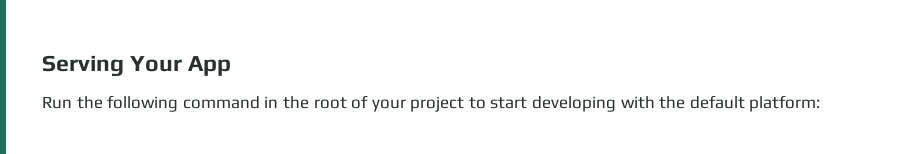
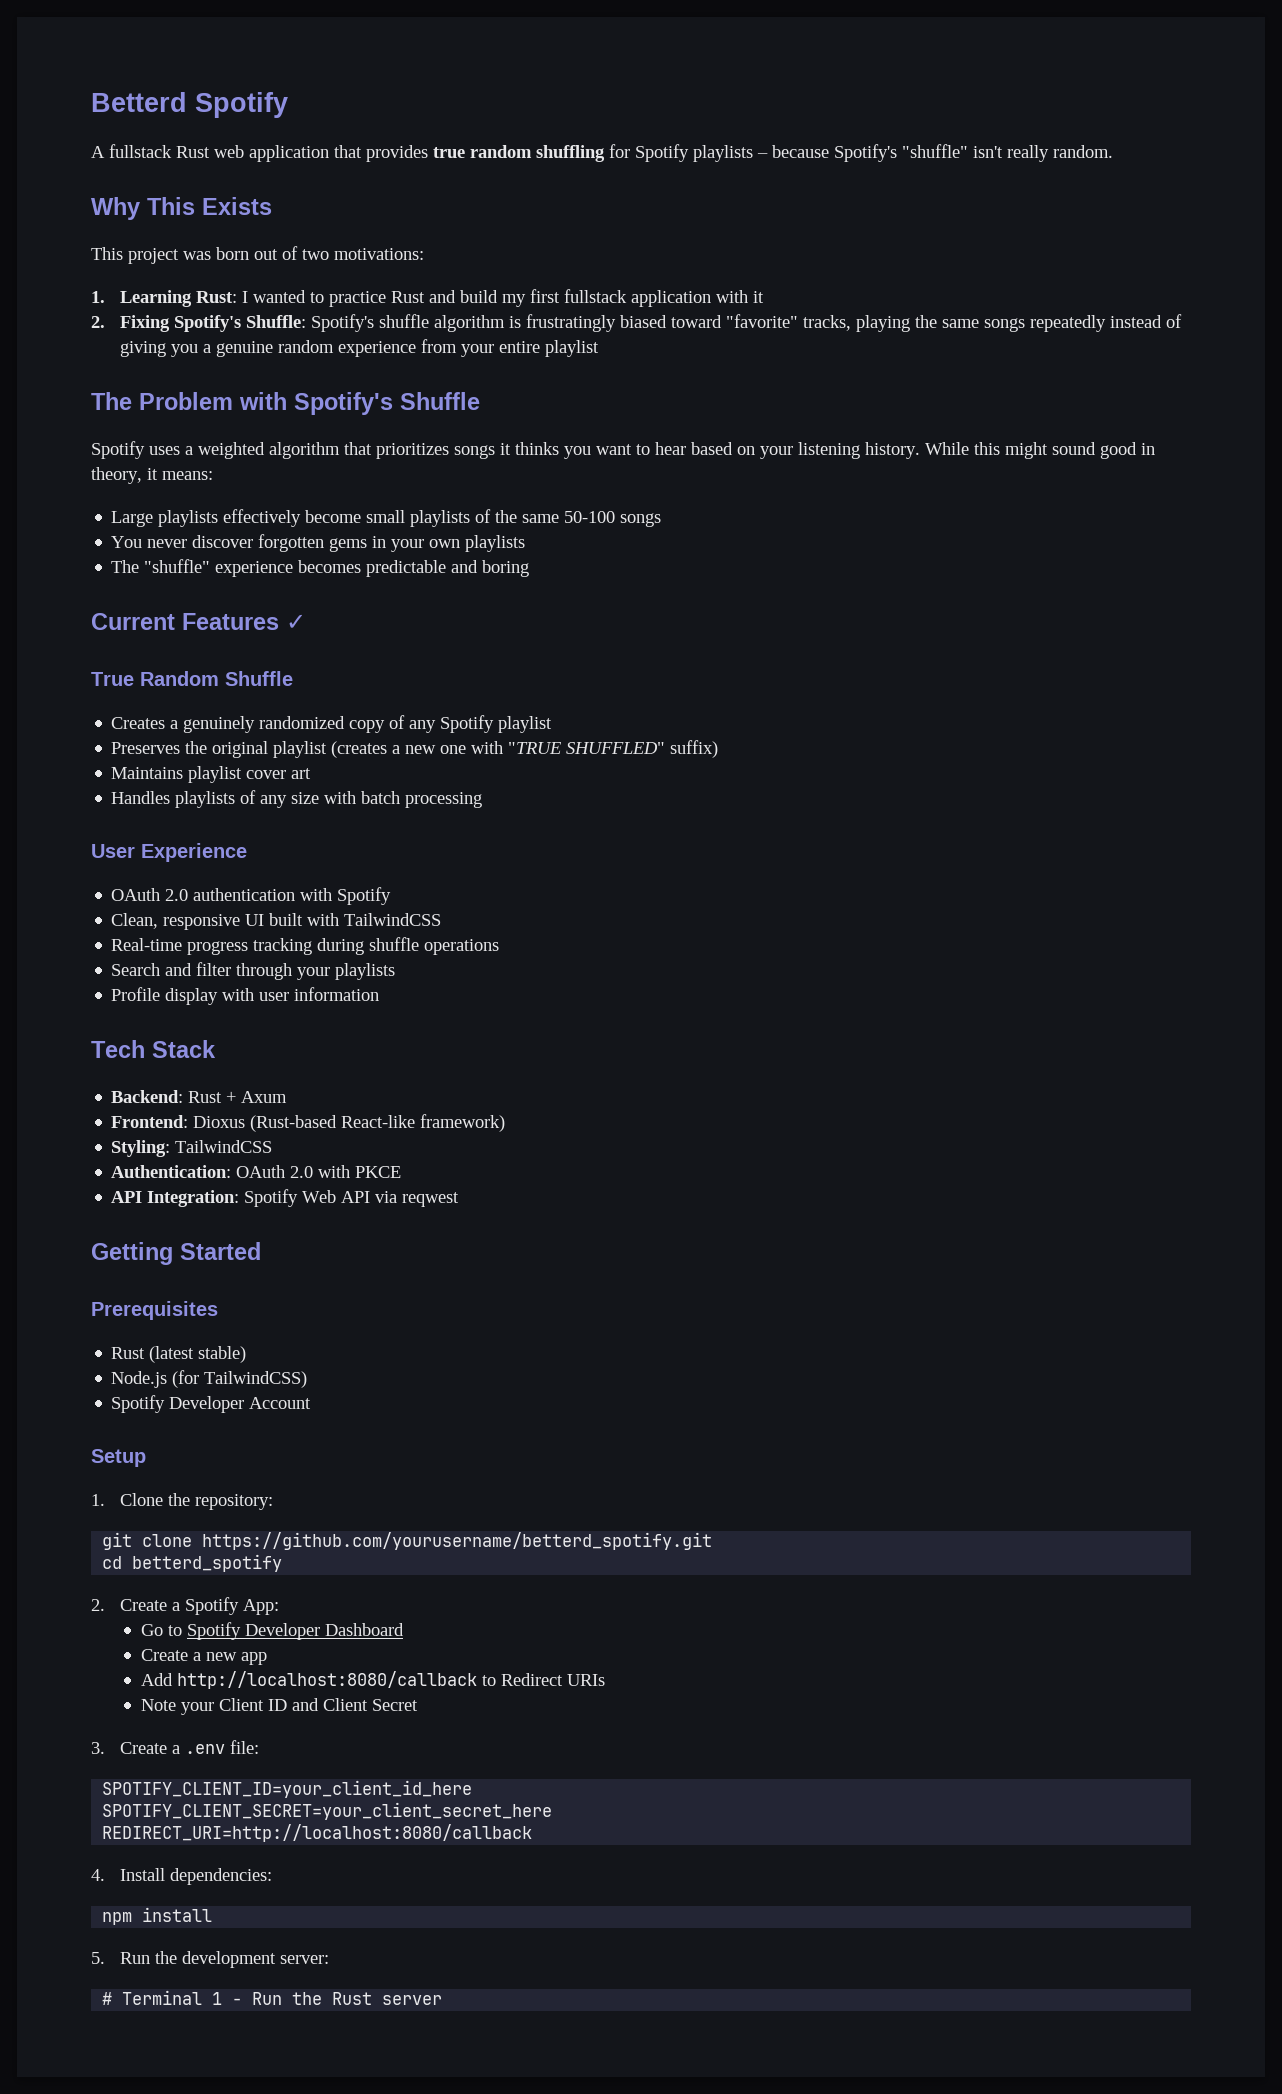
[42,55,232,77] [42,95,821,112] Serving Your App // Run the following command in the root of your project to start developing with the default platform: -> [91,92,288,118] [91,144,1113,162] [91,197,272,220] [91,246,424,264] [91,289,765,307] [91,314,1183,332] [120,339,600,357] [91,392,480,415] [91,441,1155,459] [91,467,213,484] [111,509,662,527] [111,534,526,552] [111,559,530,577] [91,613,306,630] [91,671,293,686] [111,715,553,733] [111,740,719,758] [111,766,312,783] [111,790,483,808] [91,843,247,862] [111,887,392,905] [111,913,442,930] [111,937,500,955] [111,962,396,980] [111,987,380,1005] [91,1040,216,1058] [111,1090,288,1103] [111,1114,506,1132] [111,1140,273,1157] [111,1165,402,1178] [111,1189,460,1207] [91,1242,261,1265] [91,1301,218,1320] [111,1346,247,1363] [111,1370,308,1388] [111,1395,312,1413] [91,1449,146,1467] [91,1493,274,1510] [102,1532,713,1550] [102,1554,283,1572] [91,1597,280,1615] [140,1622,404,1640] [140,1649,267,1665] [140,1671,605,1689] [140,1698,418,1715] [91,1740,260,1754] [102,1780,473,1798] [102,1802,553,1820] [102,1824,533,1842] [91,1868,273,1885] [102,1907,213,1925] [91,1951,330,1968] [102,1990,443,2005] Betterd Spotify // A fullstack Rust web application that provides true random shuffling for Spotify playlists – because Spotify's "shuffle" isn't really random. // Why This Exists // This project was born out of two motivations: // 1. Learning Rust: I wanted to practice Rust and build my first fullstack application with it // 2. Fixing Spotify's Shuffle: Spotify's shuffle algorithm is frustratingly biased toward "favorite" tracks, playing the same songs repeatedly instead of giving you a genuine random experience from your entire playlist // The Problem with Spotify's Shuffle // Spotify uses a weighted algorithm that prioritizes songs it thinks you want to hear based on your listening history. While this might sound good in theory, it means: // Large playlists effectively become small playlists of the same 50-100 songs // You never discover forgotten gems in your own playlists // The "shuffle" experience becomes predictable and boring // Current Features ✓ // True Random Shuffle // Creates a genuinely randomized copy of any Spotify playlist // Preserves the original playlist (creates a new one with "TRUE SHUFFLED" suffix) // Maintains playlist cover art // Handles playlists of any size with batch processing // User Experience // OAuth 2.0 authentication with Spotify // Clean, responsive UI built with TailwindCSS // Real-time progress tracking during shuffle operations // Search and filter through your playlists // Profile display with user information // Tech Stack // Backend: Rust + Axum // Frontend: Dioxus (Rust-based React-like framework) // Styling: TailwindCSS // Authentication: OAuth 2.0 with PKCE // API Integration: Spotify Web API via reqwest // Getting Started // Prerequisites // Rust (latest stable) // Node.js (for TailwindCSS) // Spotify Developer Account // Setup // 1. Clone the repository: // git clone https://github.com/yourusername/betterd_spotify.git // cd betterd_spotify // 2. Create a Spotify App: // Go to Spotify Developer Dashboard // Create a new app // Add http://localhost:8080/callback to Redirect URIs // Note your Client ID and Client Secret // 3. Create a .env file: // SPOTIFY_CLIENT_ID=your_client_id_here // SPOTIFY_CLIENT_SECRET=your_client_secret_here // REDIRECT_URI=http://localhost:8080/callback // 4. Install dependencies: // npm install // 5. Run the development server: // # Terminal 1 - Run the Rust server

